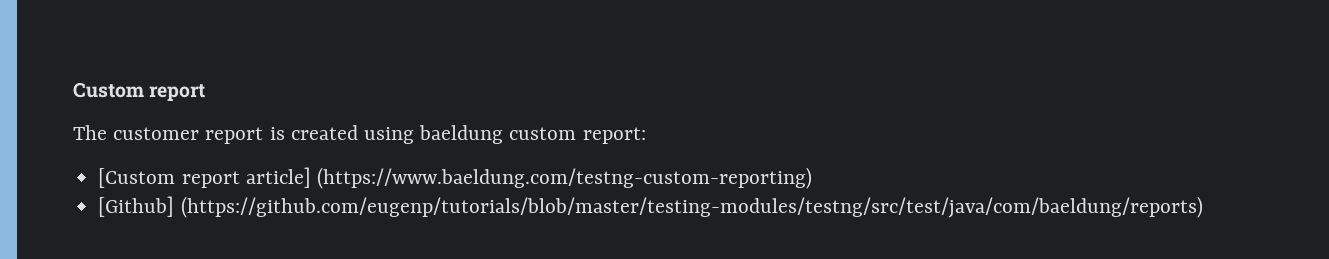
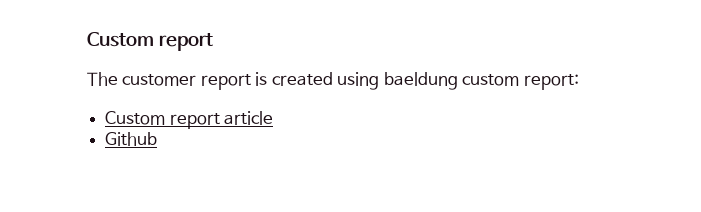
[98,167,812,189] [98,196,1203,218] [Custom report article] (https://www.baeldung.com/testng-custom-reporting) // [Github] (https://github.com/eugenp/tutorials/blob/master/testing-modules/testng/src/test/java/com/baeldung/reports) -> [105,111,274,129] [105,132,158,146] Custom report article // Github

